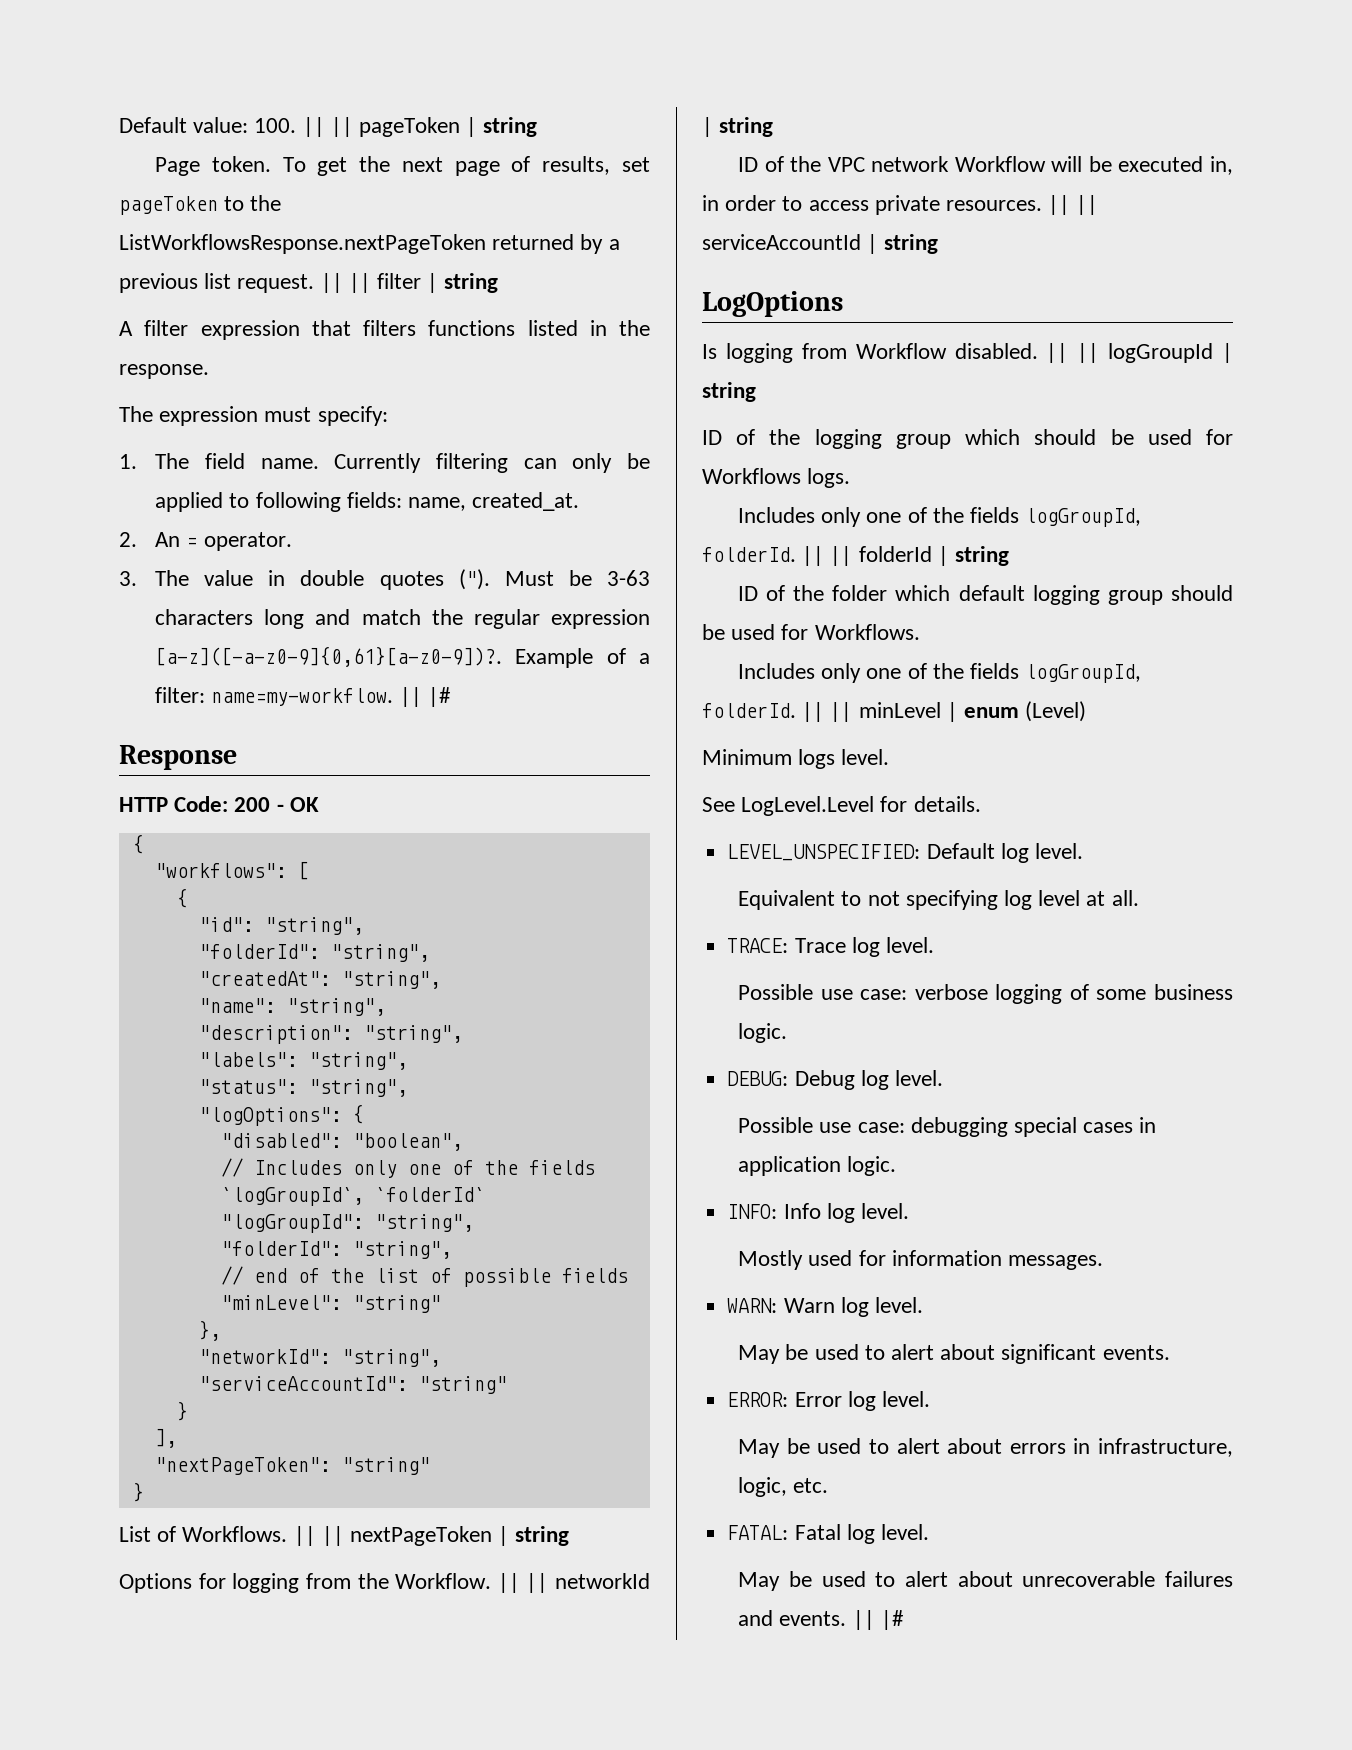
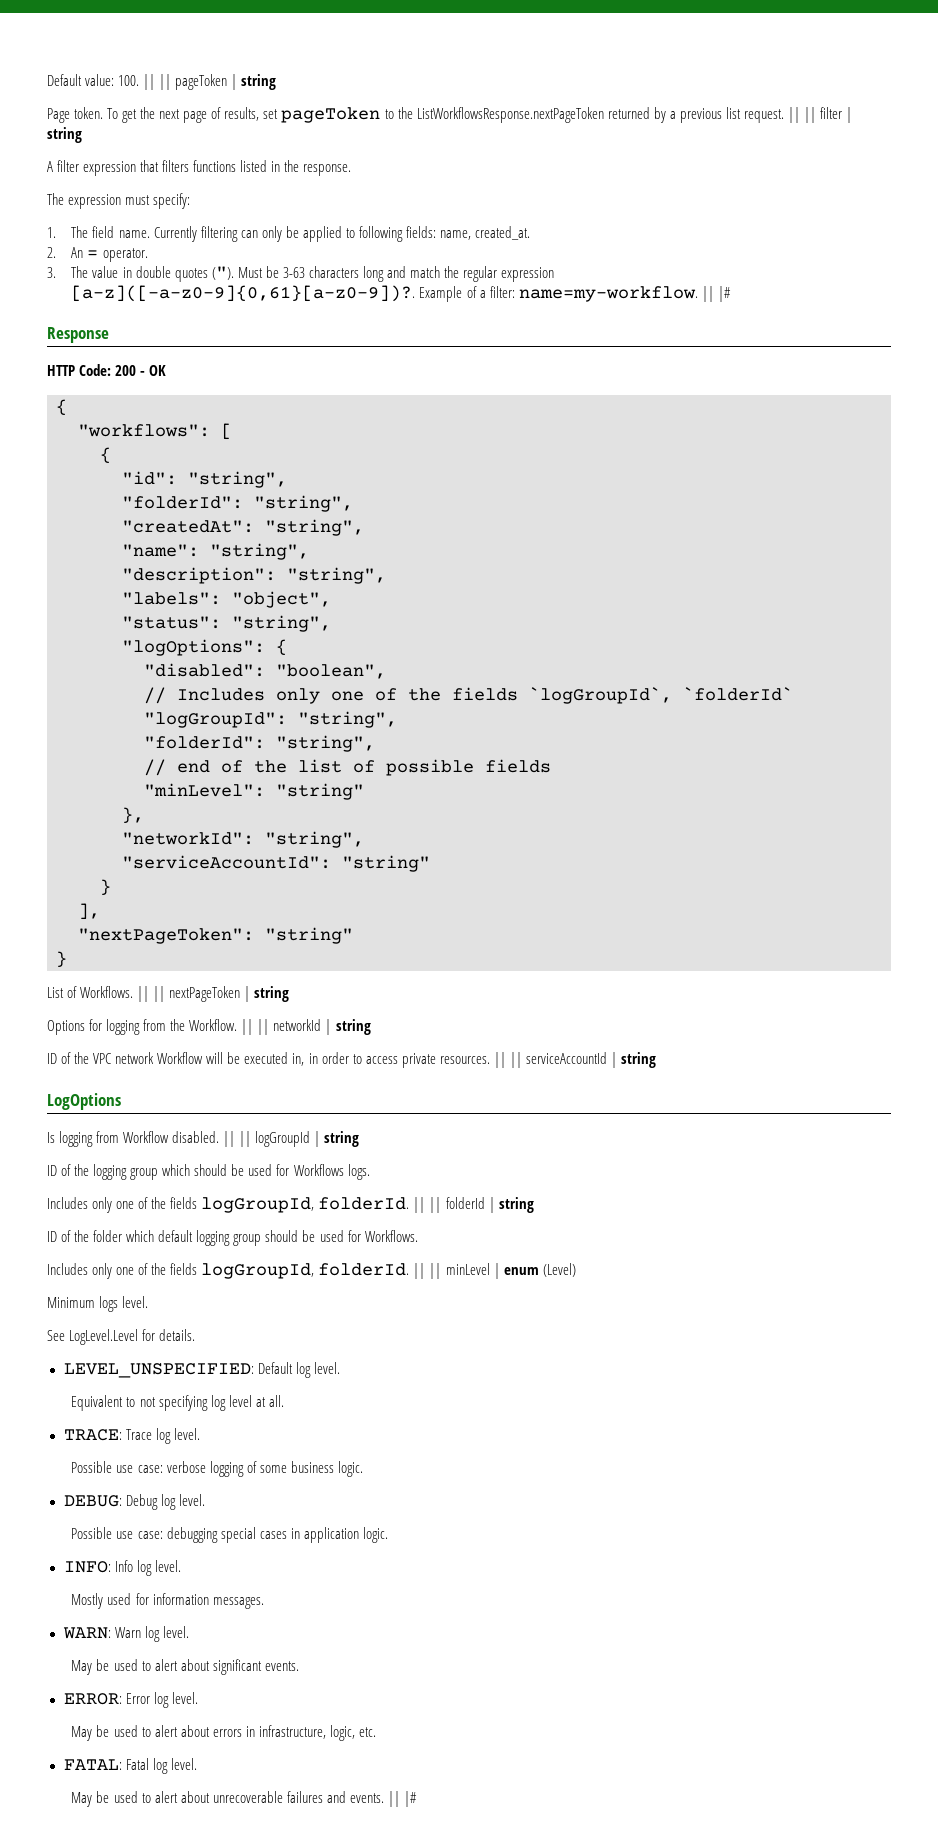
[308,1052,408,1070] "string", -> [232,591,331,608] "object",

